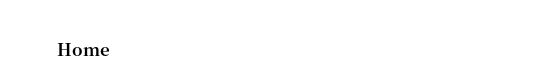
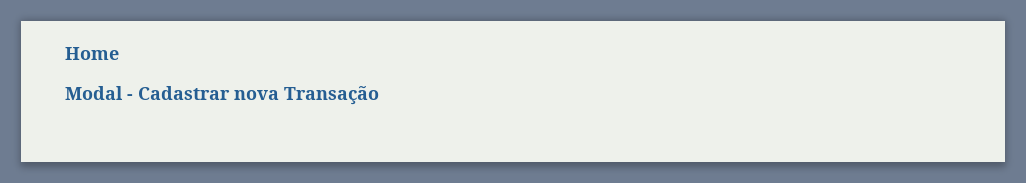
(110, 49) none -> [65,86,379,105] // Modal - Cadastrar nova Transação

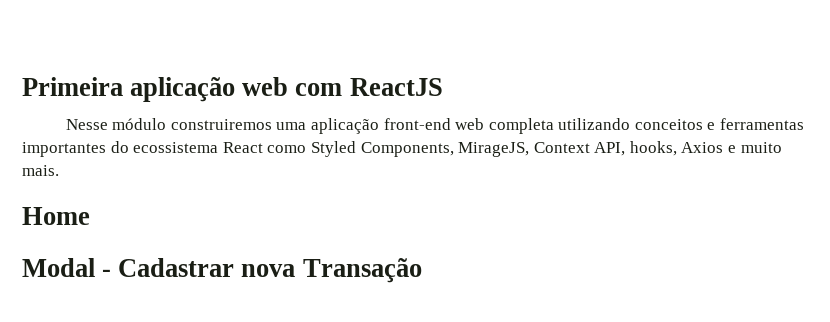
(65, 53) none -> [22,77,443,102] [65,118,805,134] [22,141,782,157] [22,165,59,176] Primeira aplicação web com ReactJS // Nesse módulo construiremos uma aplicação front-end web completa utilizando conceitos e ferramentas importantes do ecossistema React como Styled Components, MirageJS, Context API, hooks, Axios e muito mais. //

